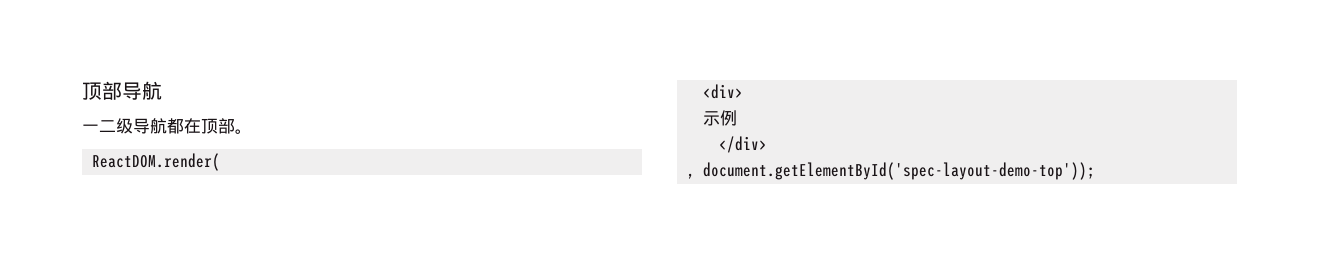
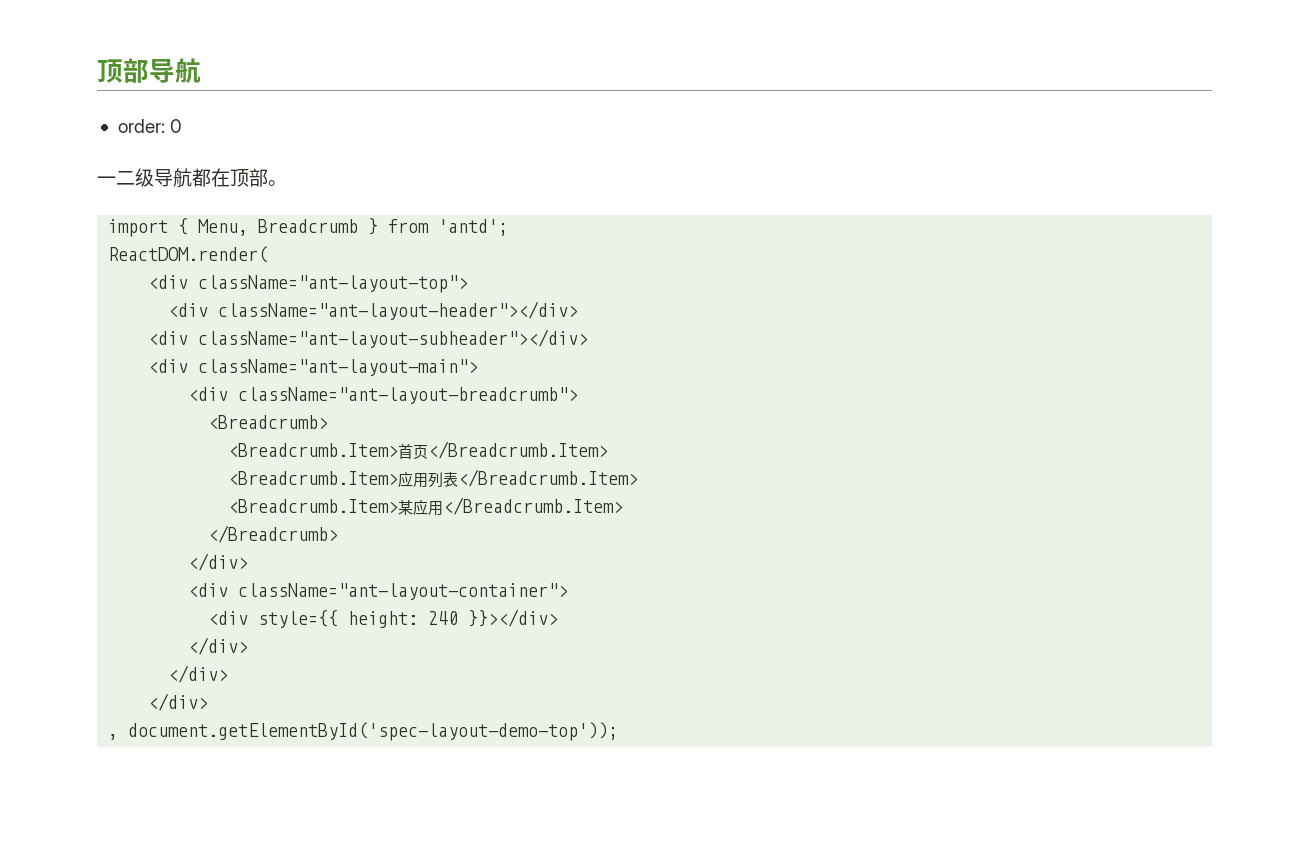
(162, 90) none -> [117,119,183,133] // order: 0
[92,153,221,171] [703,84,744,99] [703,110,738,126] ReactDOM.render( // <div> // 示例 -> [108,218,509,237] [108,246,269,263] [148,275,469,293] [168,301,579,320] [148,329,589,348] [148,359,479,376] [188,387,579,404] [208,415,329,429] [228,441,609,459] [228,469,639,488] [228,497,624,516] [208,525,339,543] [188,553,249,571] [188,583,569,600] [208,609,559,628] [188,637,249,655] [168,665,229,683] import { Menu, Breadcrumb } from 'antd'; // ReactDOM.render( // <div className="ant-layout-top"> // <div className="ant-layout-header"></div> // <div className="ant-layout-subheader"></div> // <div className="ant-layout-main"> // <div className="ant-layout-breadcrumb"> // <Breadcrumb> // <Breadcrumb.Item>首页</Breadcrumb.Item> // <Breadcrumb.Item>应用列表</Breadcrumb.Item> // <Breadcrumb.Item>某应用</Breadcrumb.Item> // </Breadcrumb> // </div> // <div className="ant-layout-container"> // <div style={{ height: 240 }}></div> // </div> // </div>

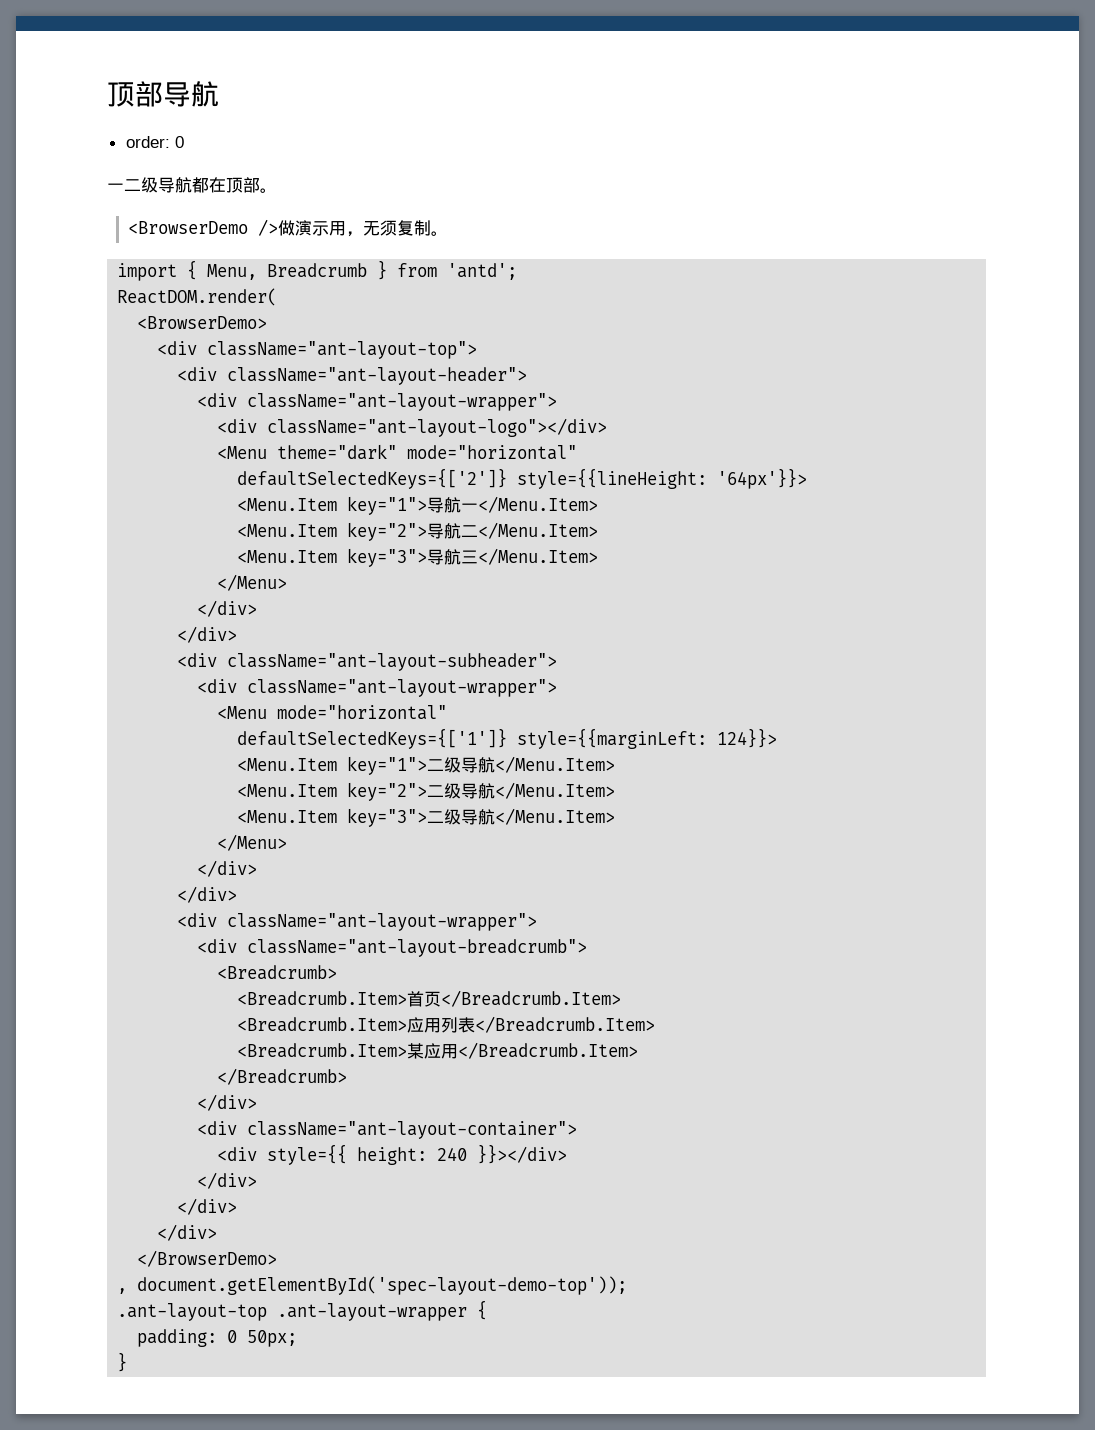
(287, 183) none -> [128,219,449,237] // <BrowserDemo />做演示用，无须复制。
(269, 254) none -> [137,316,268,329] // <BrowserDemo>
[218,301,579,320] [148,329,589,348] [148,359,479,376] className="ant-layout-header"></div> // <div className="ant-layout-subheader"></div> // <div className="ant-layout-main"> -> [227,367,528,385] [197,393,558,411] [217,418,608,437] [217,444,578,460] [237,468,808,489] [237,496,599,515] [237,522,599,541] [237,548,599,567] [217,574,288,591] [197,600,258,617] [177,626,238,643] [177,653,558,671] [197,679,558,697] [217,705,448,720] [237,728,778,749] [237,756,616,775] [237,782,616,801] [237,808,616,827] [217,834,288,851] [197,860,258,877] [177,886,238,903] [177,913,538,931] className="ant-layout-header"> // <div className="ant-layout-wrapper"> // <div className="ant-layout-logo"></div> // <Menu theme="dark" mode="horizontal" // defaultSelectedKeys={['2']} style={{lineHeight: '64px'}}> // <Menu.Item key="1">导航一</Menu.Item> // <Menu.Item key="2">导航二</Menu.Item> // <Menu.Item key="3">导航三</Menu.Item> // </Menu> // </div> // </div> // <div className="ant-layout-subheader"> // <div className="ant-layout-wrapper"> // <Menu mode="horizontal" // defaultSelectedKeys={['1']} style={{marginLeft: 124}}> // <Menu.Item key="1">二级导航</Menu.Item> // <Menu.Item key="2">二级导航</Menu.Item> // <Menu.Item key="3">二级导航</Menu.Item> // </Menu> // </div> // </div> // <div className="ant-layout-wrapper">
(209, 702) none -> [137,1250,278,1267] // </BrowserDemo>
(619, 731) none -> [117,1300,488,1321] [137,1329,298,1347] [117,1352,128,1372] // .ant-layout-top .ant-layout-wrapper { // padding: 0 50px; // }

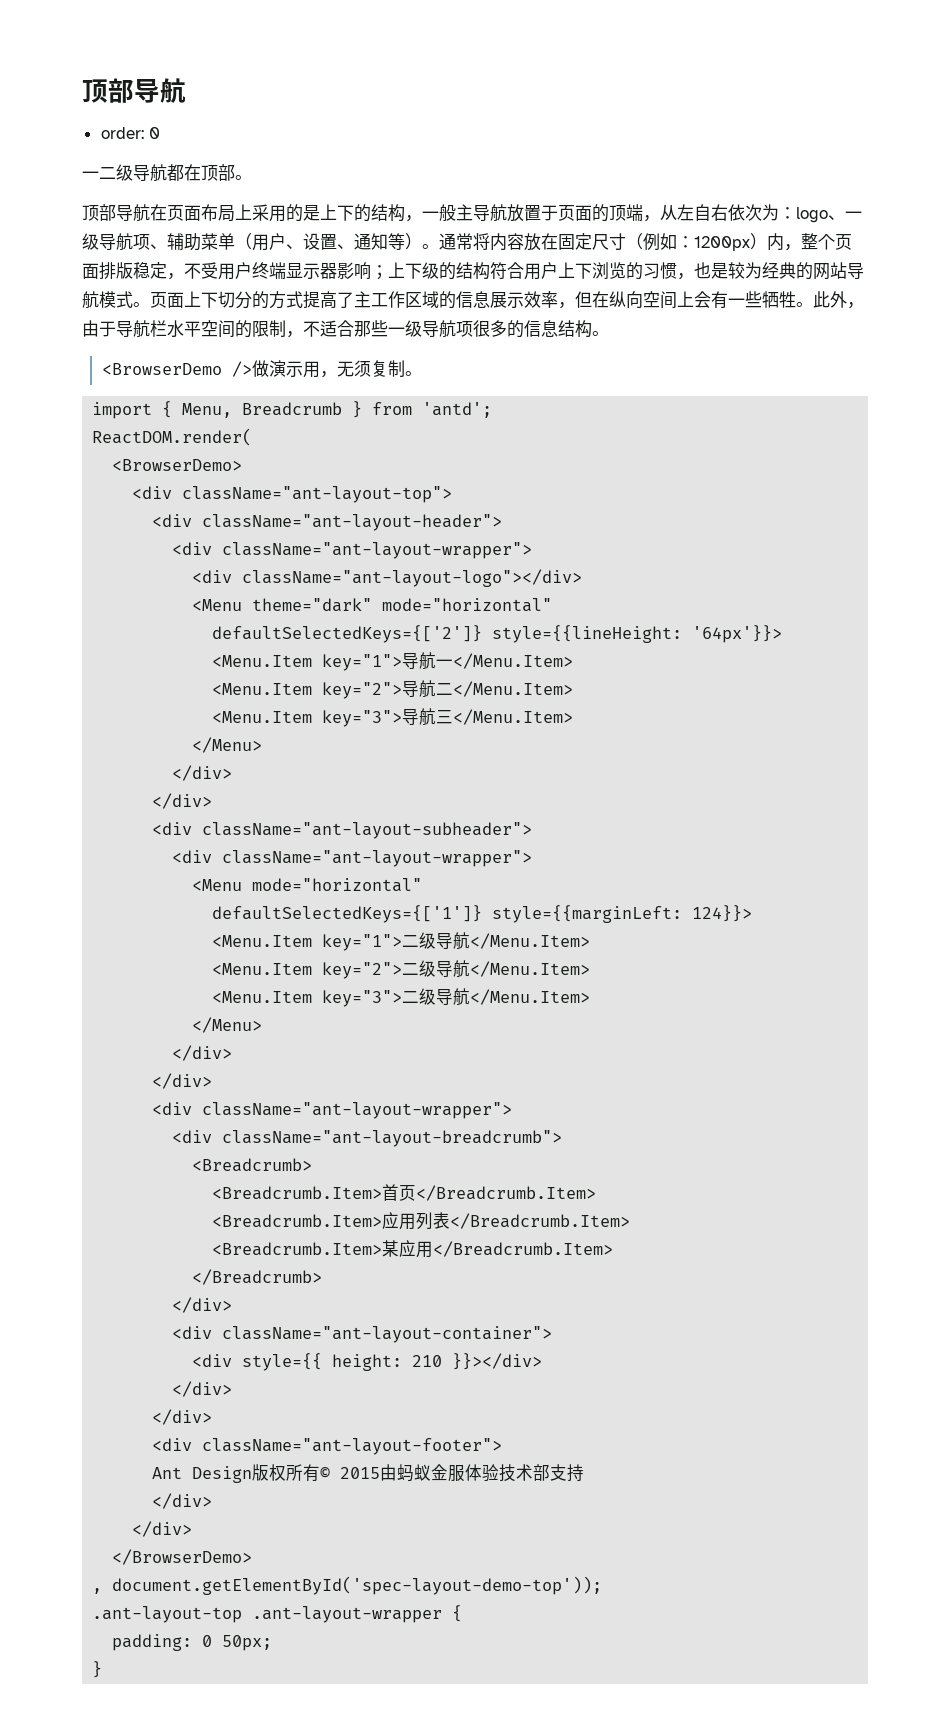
(277, 190) none -> [82,204,862,223] [82,233,852,251] [82,262,864,280] [82,291,864,309] [82,320,609,338] // 顶部导航在页面布局上采用的是上下的结构，一般主导航放置于页面的顶端，从左自右依次为：logo、一级导航项、辅助菜单（用户、设置、通知等）。通常将内容放在固定尺寸（例如：1200px）内，整个页面排版稳定，不受用户终端显示器影响；上下级的结构符合用户上下浏览的习惯，也是较为经典的网站导航模式。页面上下切分的方式提高了主工作区域的信息展示效率，但在纵向空间上会有一些牺牲。此外，由于导航栏水平空间的限制，不适合那些一级导航项很多的信息结构。
[437,1147,468,1161] 240 -> [412,1355,443,1367] 210
(238, 1206) none -> [152,1438,503,1455] [152,1464,585,1483] [152,1493,213,1509] // <div className="ant-layout-footer"> // Ant Design版权所有© 2015由蚂蚁金服体验技术部支持 // </div>

